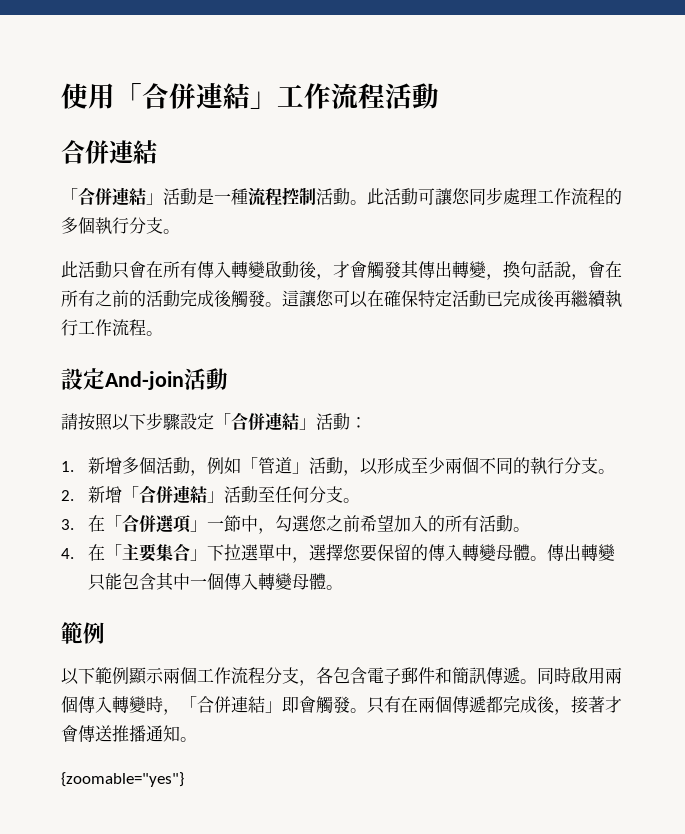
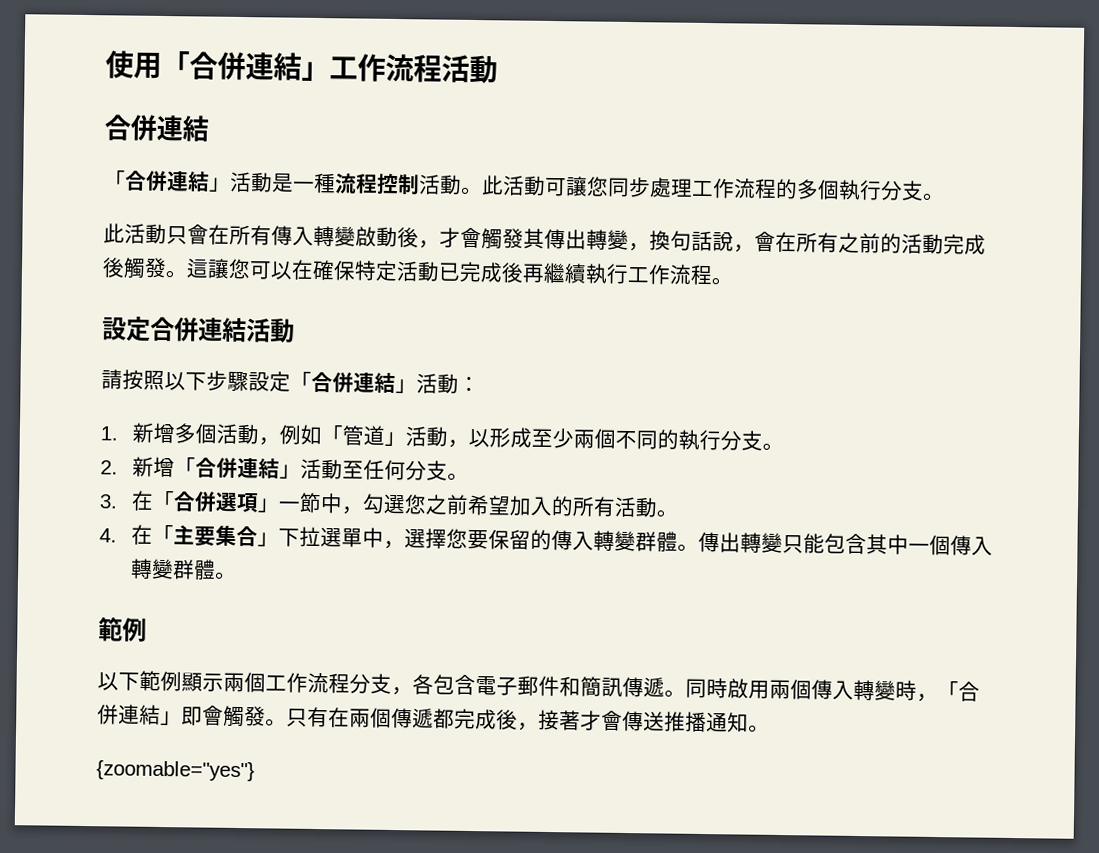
[105,371,184,390] And-join -> [150,316,247,343] 合併連結
[496,544,514,561] 母 -> [634,531,657,552] 群
[292,573,310,590] 母 -> [171,559,195,580] 群

